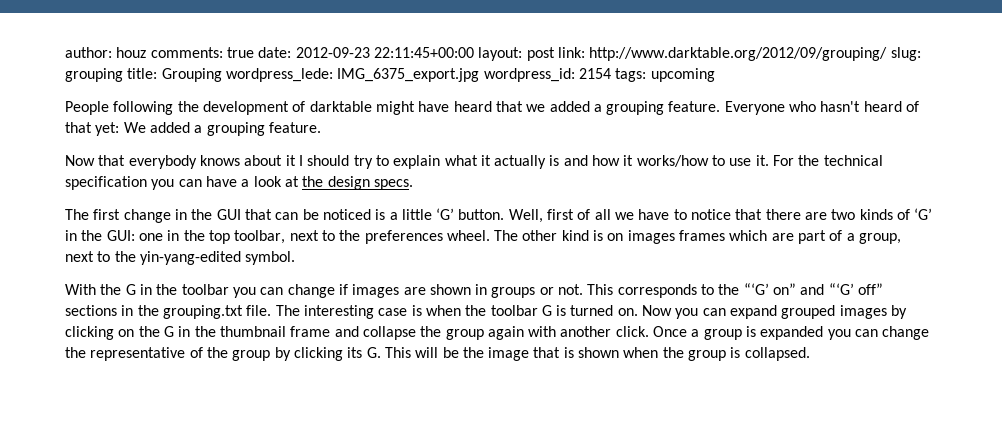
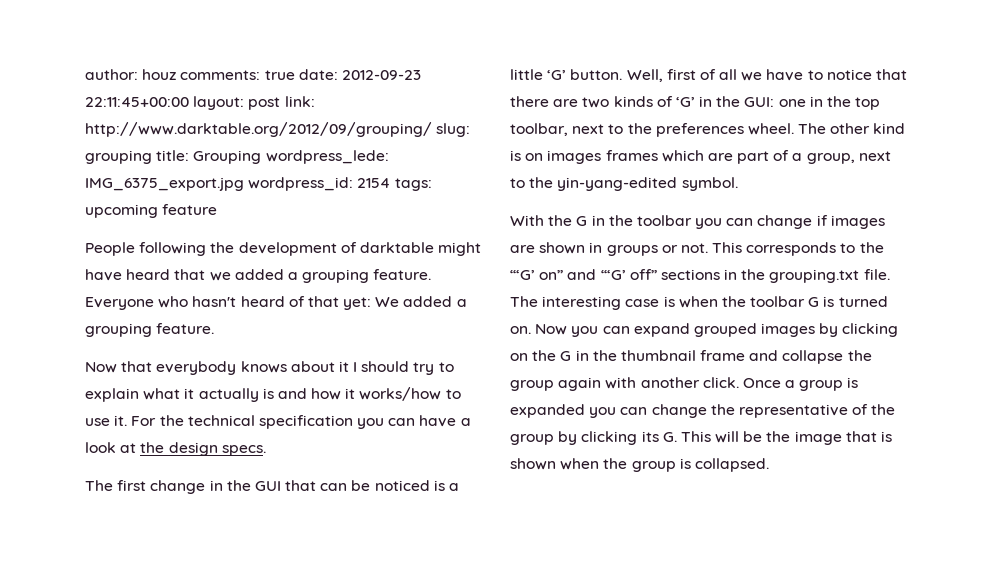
(715, 75) none -> [162,204,218,215] feature

